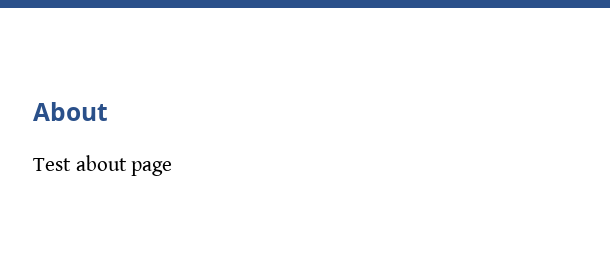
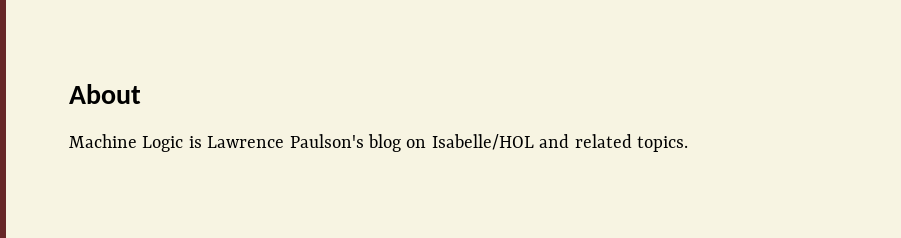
[33,155,173,176] Test about page -> [69,134,688,152] Machine Logic is Lawrence Paulson's blog on Isabelle/HOL and related topics.

